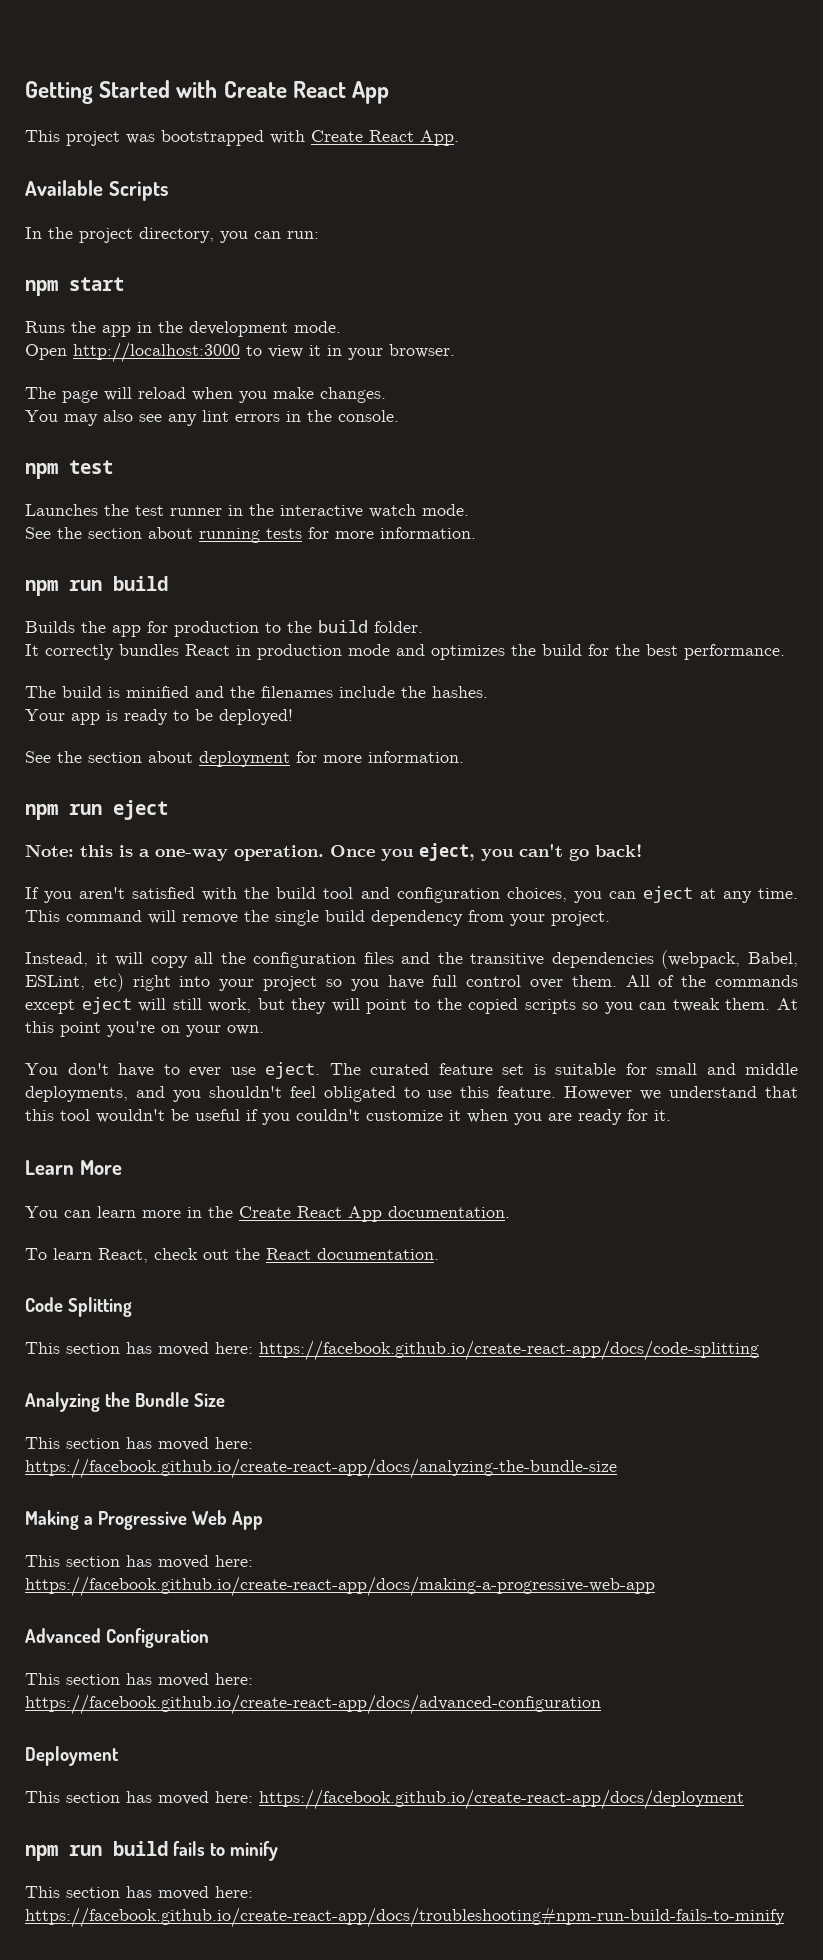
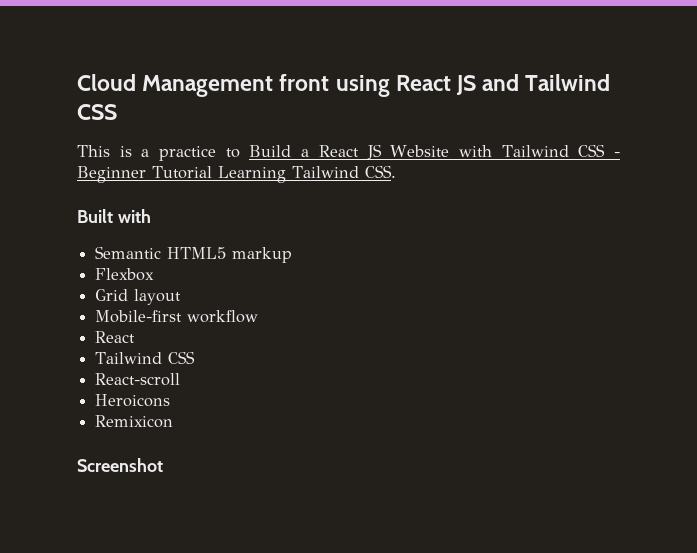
[25,80,390,104] [25,130,459,146] [25,180,168,201] [25,227,319,243] [25,277,124,296] [25,321,341,337] [25,342,455,363] [25,387,386,403] [25,410,399,426] [25,460,113,479] [25,504,469,518] [25,527,476,543] [25,576,168,596] [25,620,423,637] [25,644,785,660] [25,686,488,698] [25,709,293,725] [25,751,464,767] [25,800,168,820] [25,843,642,861] [25,886,798,903] [25,910,610,926] [25,950,799,969] [25,973,798,992] [25,997,798,1014] [25,1021,264,1037] [25,1062,798,1079] [25,1086,798,1102] [25,1109,671,1125] [25,1160,122,1175] [25,1206,510,1222] [25,1248,439,1263] [25,1297,132,1317] [25,1340,759,1361] [25,1392,225,1412] [25,1437,253,1451] [25,1458,617,1479] [25,1510,263,1530] [25,1555,253,1569] [25,1576,655,1597] [25,1628,209,1648] [25,1673,253,1687] [25,1694,601,1715] [25,1746,119,1766] [25,1789,744,1810] [25,1841,278,1861] [25,1886,253,1900] [25,1906,785,1928] Getting Started with Create React App // This project was bootstrapped with Create React App. // Available Scripts // In the project directory, you can run: // npm start // Runs the app in the development mode. // Open http://localhost:3000 to view it in your browser. // The page will reload when you make changes. // You may also see any lint errors in the console. // npm test // Launches the test runner in the interactive watch mode. // See the section about running tests for more information. // npm run build // Builds the app for production to the build folder. // It correctly bundles React in production mode and optimizes the build for the best performance. // The build is minified and the filenames include the hashes. // Your app is ready to be deployed! // See the section about deployment for more information. // npm run eject // Note: this is a one-way operation. Once you eject, you can't go back! // If you aren't satisfied with the build tool and configuration choices, you can eject at any time. This command will remove the single build dependency from your project. // Instead, it will copy all the configuration files and the transitive dependencies (webpack, Babel, ESLint, etc) right into your project so you have full control over them. All of the commands except eject will still work, but they will point to the copied scripts so you can tweak them. At this point you're on your own. // You don't have to ever use eject. The curated feature set is suitable for small and middle deployments, and you shouldn't feel obligated to use this feature. However we understand that this tool wouldn't be useful if you couldn't customize it when you are ready for it. // Learn More // You can learn more in the Create React App documentation. // To learn React, check out the React documentation. // Code Splitting // This section has moved here: https://facebook.github.io/create-react-app/docs/code-splitting // Analyzing the Bundle Size // This section has moved here: https://facebook.github.io/create-react-app/docs/analyzing-the-bundle-size // Making a Progressive Web App // This section has moved here: https://facebook.github.io/create-react-app/docs/making-a-progressive-web-app // Advanced Configuration // This section has moved here: https://facebook.github.io/create-react-app/docs/advanced-configuration // Deployment // This section has moved here: https://facebook.github.io/create-react-app/docs/deployment // npm run build fails to minify // This section has moved here: https://facebook.github.io/create-react-app/docs/troubleshooting#npm-run-build-fails-to-minify -> [77,74,611,97] [77,104,117,120] [77,144,621,161] [77,165,396,183] [77,209,151,223] [95,246,293,263] [95,268,155,281] [95,289,182,305] [95,310,259,323] [95,331,136,343] [95,351,196,364] [95,373,181,386] [95,394,171,407] [95,415,174,428] [77,458,163,472] Cloud Management front using React JS and Tailwind CSS // This is a practice to Build a React JS Website with Tailwind CSS - Beginner Tutorial Learning Tailwind CSS. // Built with // Semantic HTML5 markup // Flexbox // Grid layout // Mobile-first workflow // React // Tailwind CSS // React-scroll // Heroicons // Remixicon // Screenshot

